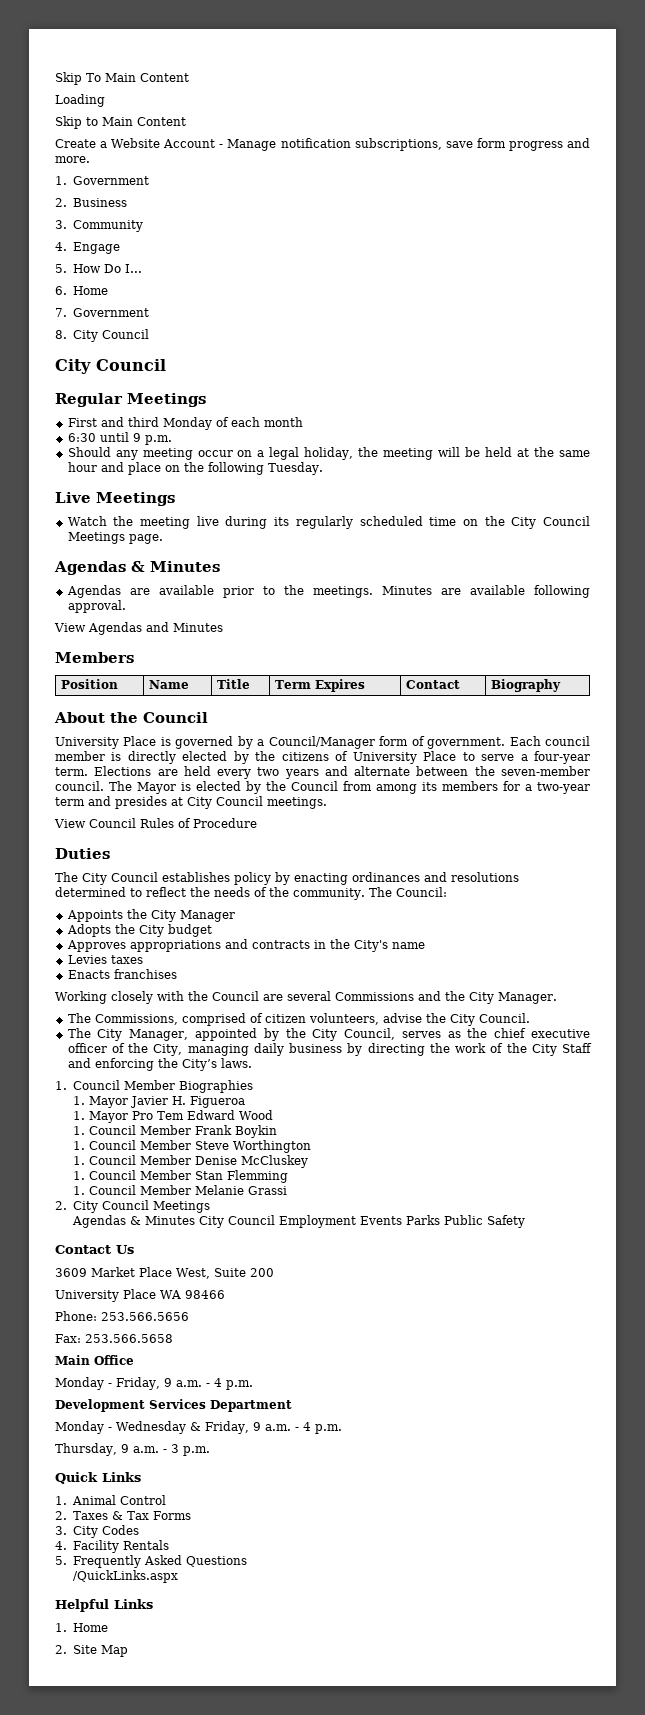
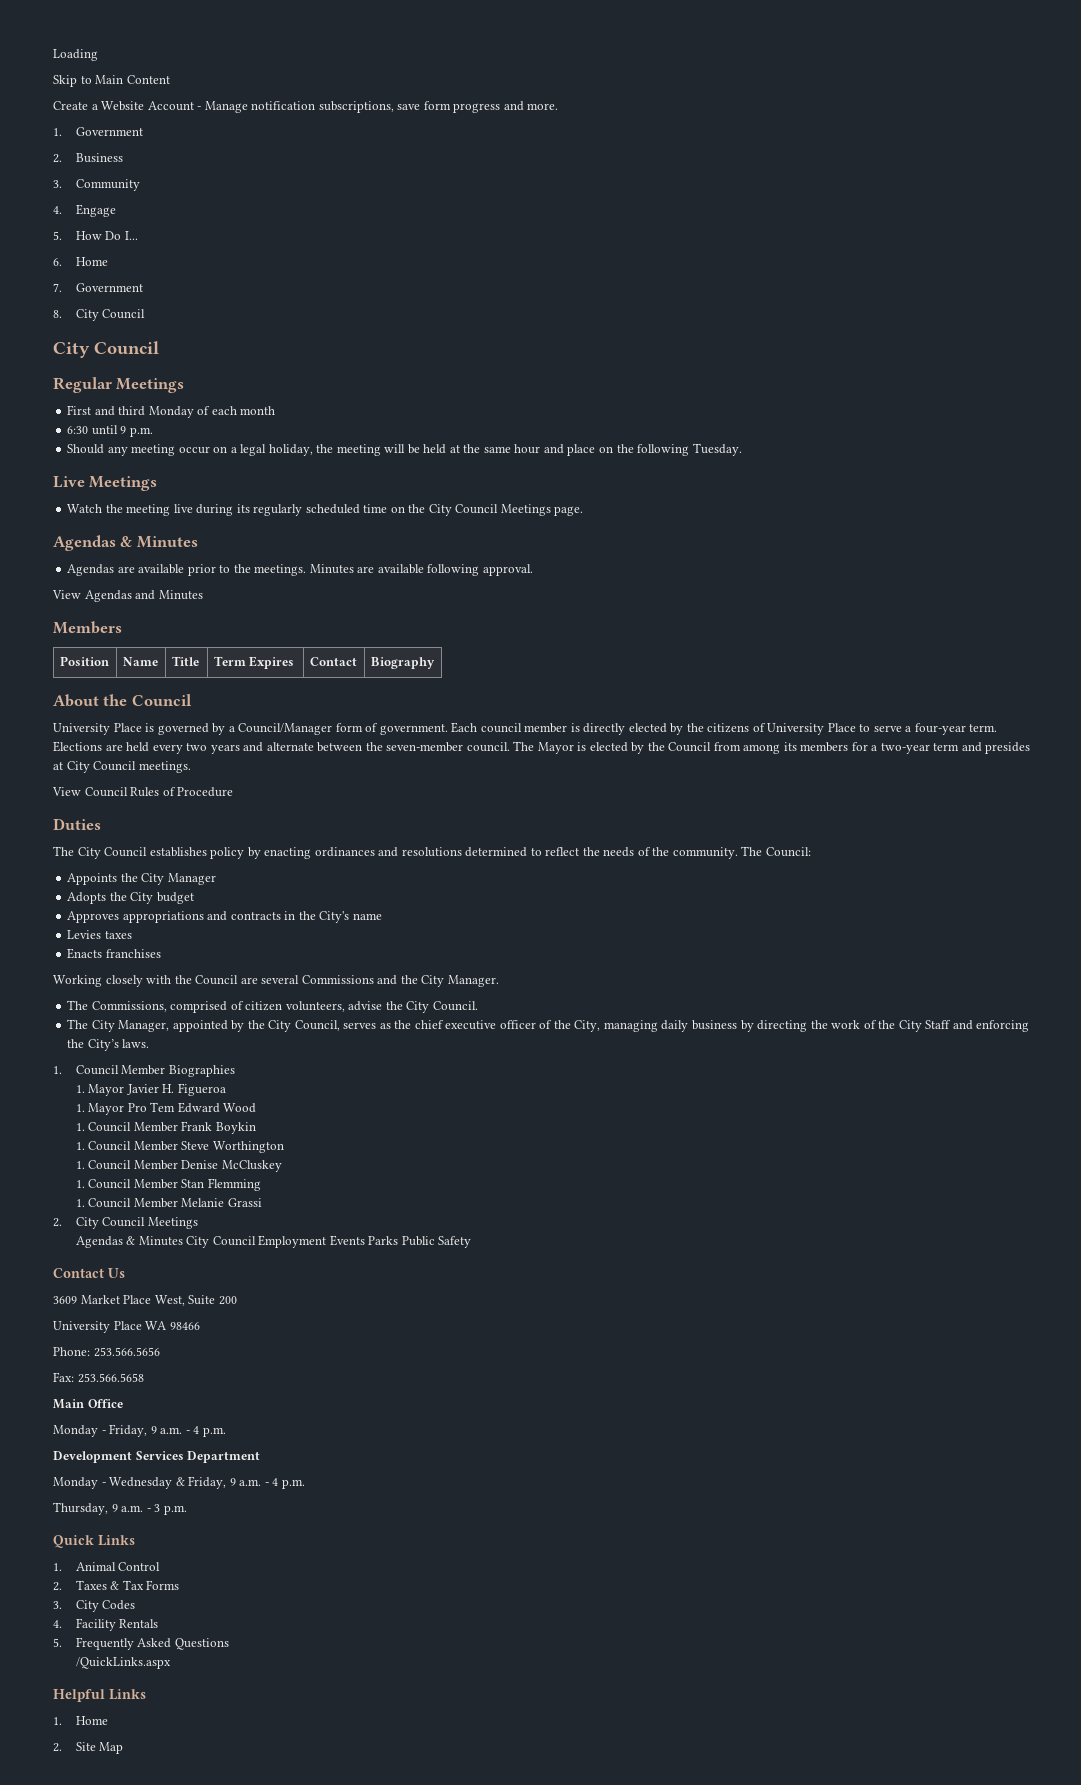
[55,72,189,85] Skip To Main Content // -> (53, 55) none

